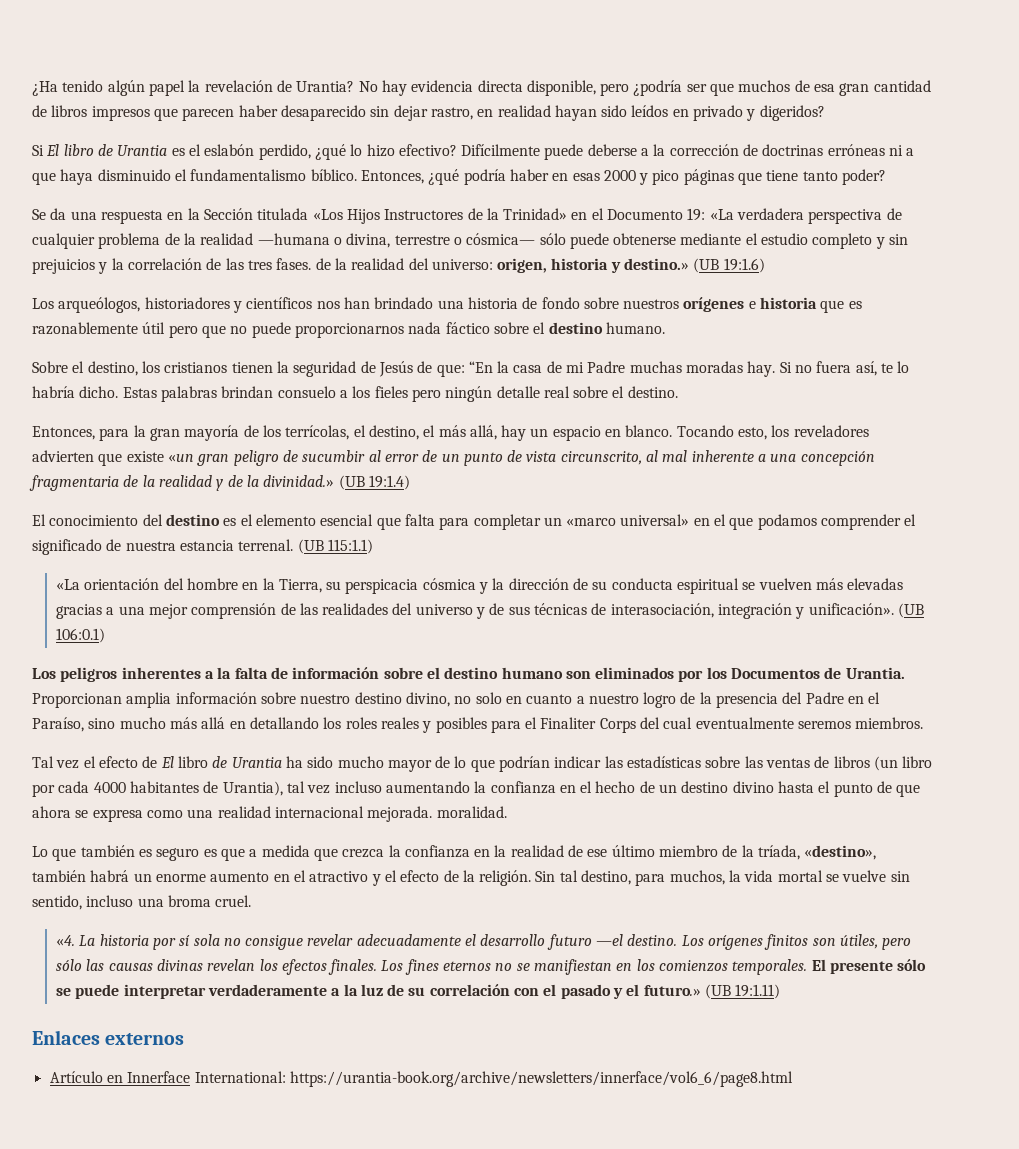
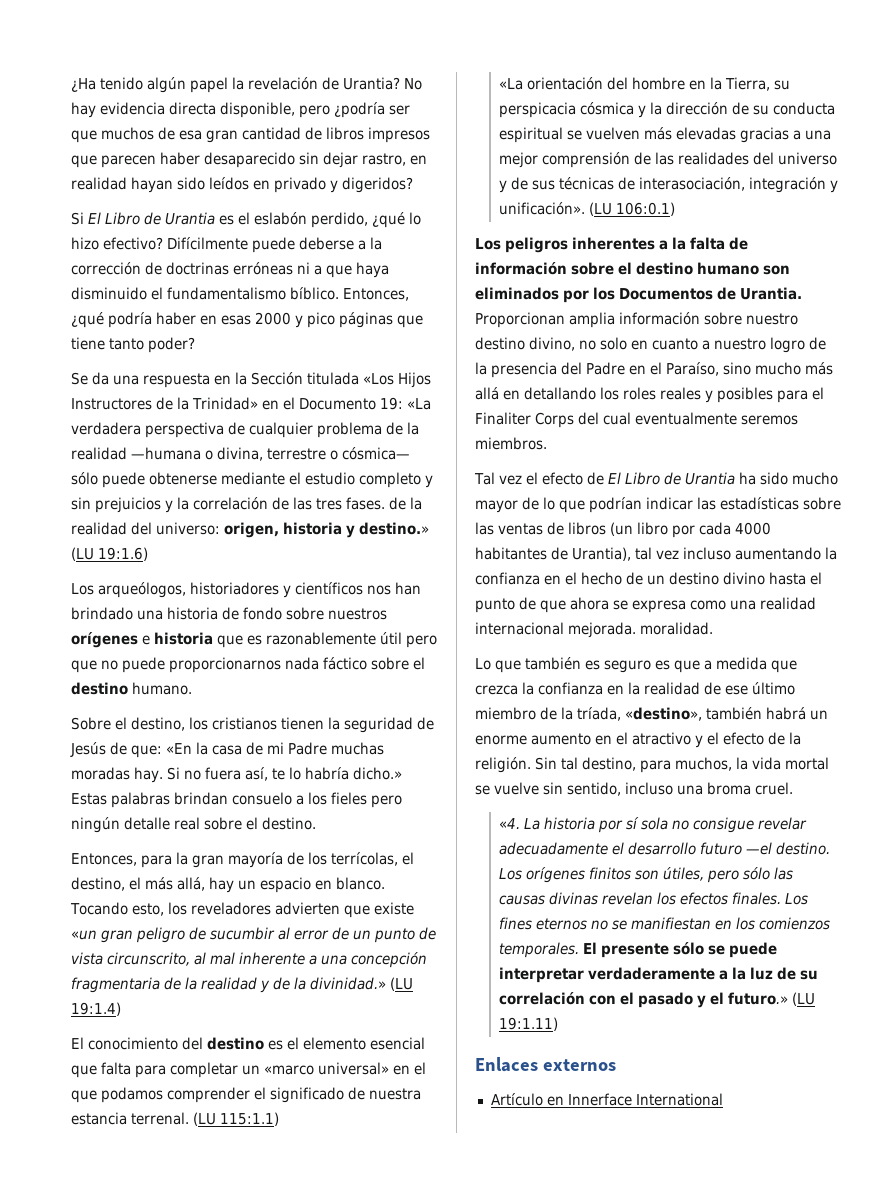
[63,144,94,156] libro -> [105,212,140,225] Libro
[693,258,720,273] (UB -> [71,547,94,561] (LU
[468,361,493,373] “En -> [166,743,192,754] «En
[79,386,119,398] dicho. -> [352,767,402,780] dicho.»
[338,475,365,490] (UB -> [390,977,413,991] (LU
[297,539,324,554] (UB -> [193,1112,216,1126] (LU
[897,603,924,618] (UB -> [588,202,612,216] (LU
[177,756,208,768] libro -> [624,472,660,485] Libro
[705,984,732,999] (UB -> [791,992,815,1006] (LU
[194,1071,793,1087] International: https://urantia-book.org/archive/newsletters/innerface/vol6_6/page8.html -> [635,1093,723,1106] International

